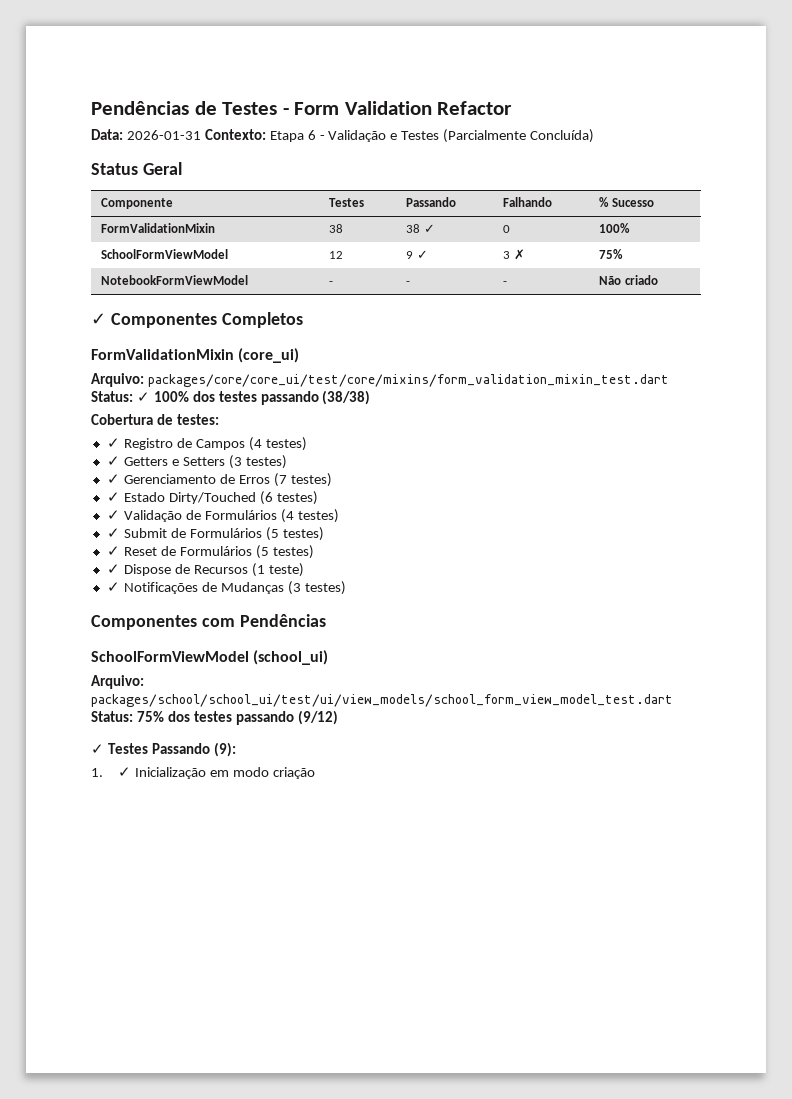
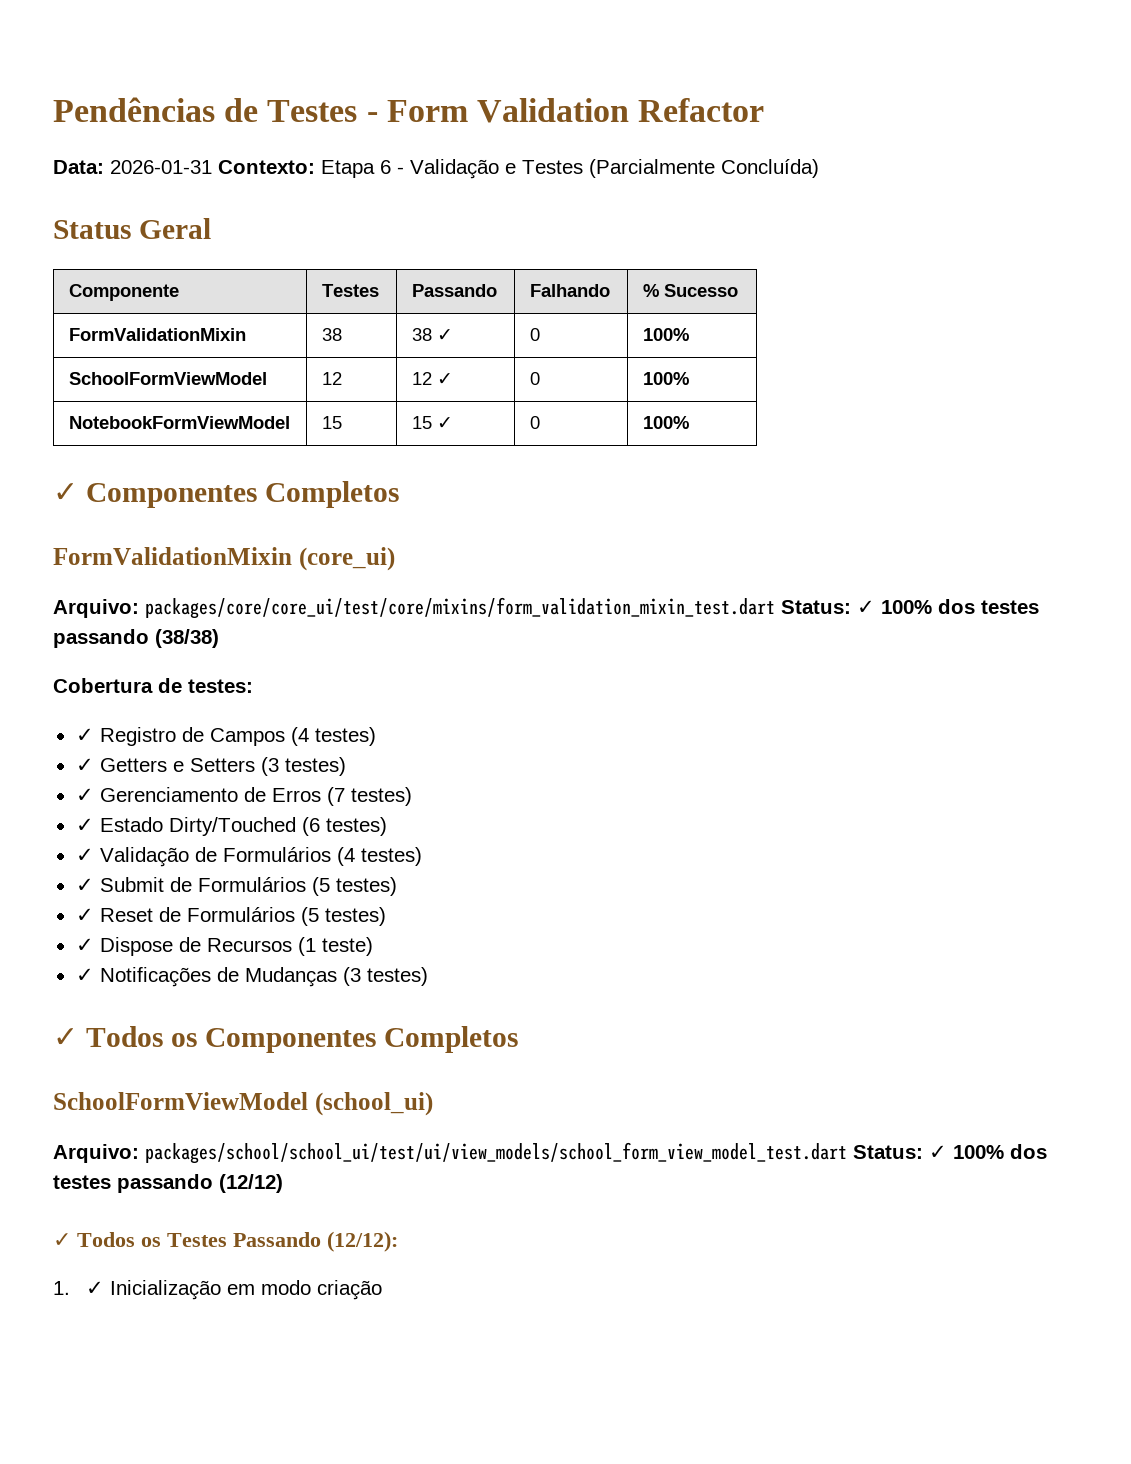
[406,250,428,259] [503,249,525,260] [599,249,624,259] [101,275,249,285] [329,281,334,285] [406,281,411,285] [503,281,508,285] [599,275,658,285] 9 ✓ | 3 ✗ | 75% // NotebookFormViewModel | - | - | - | Não criado -> [411,372,453,385] [529,372,540,385] [642,372,689,385] [68,416,290,429] [321,416,342,429] [411,416,453,429] [529,416,540,429] [642,416,689,429] 12 ✓ | 0 | 100% // NotebookFormViewModel | 15 | 15 ✓ | 0 | 100%
[91,614,326,630] Componentes com Pendências -> [53,1026,518,1053] ✓ Todos os Componentes Completos
[136,710,338,725] [91,744,104,754] 75% dos testes passando (9/12) // ✓ -> [929,1144,1047,1159] [53,1174,283,1193] [53,1232,161,1247] ✓ 100% dos testes passando (12/12) // ✓ Todos os
[213,742,236,757] (9): -> [327,1231,398,1252] (12/12):

